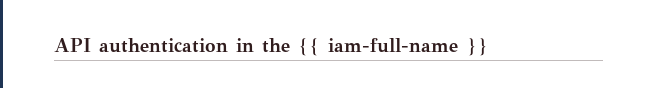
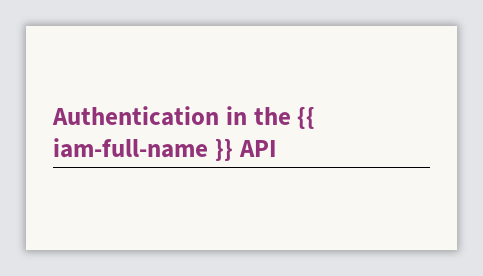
[54,38,228,53] API authentication -> [52,106,219,126] Authentication
(488, 47) none -> [238,140,277,157] API

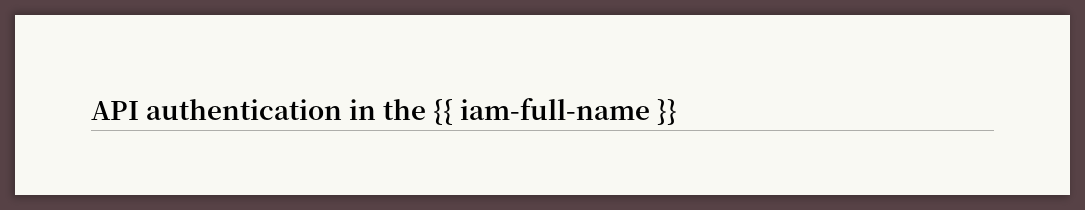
[52,106,219,126] Authentication -> [91,99,343,120] API authentication
[238,140,277,157] API -> (678, 112) none

